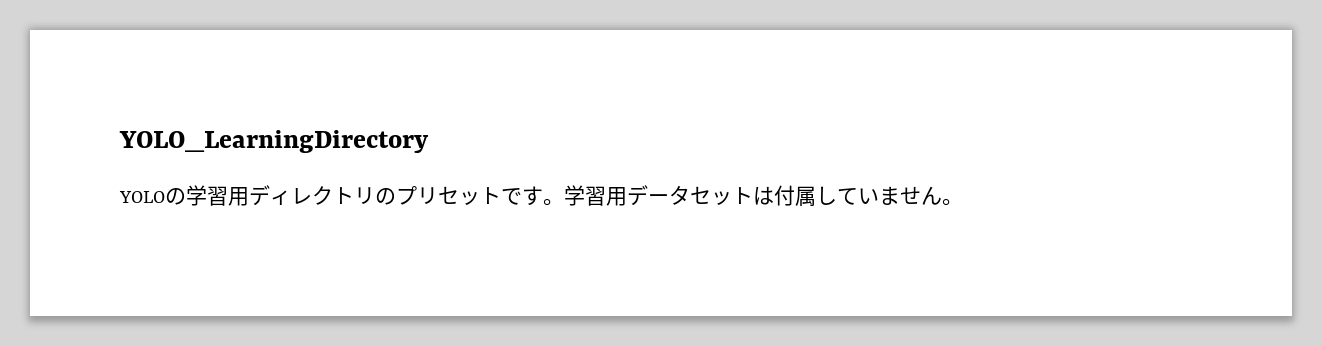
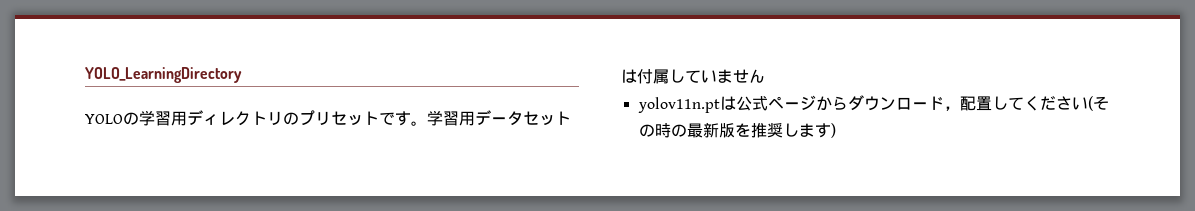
[942,198,963,206] 。 -> [637,95,1109,113] [638,122,836,138] // yolov11n.ptは公式ページからダウンロード，配置してください(その時の最新版を推奨します)

